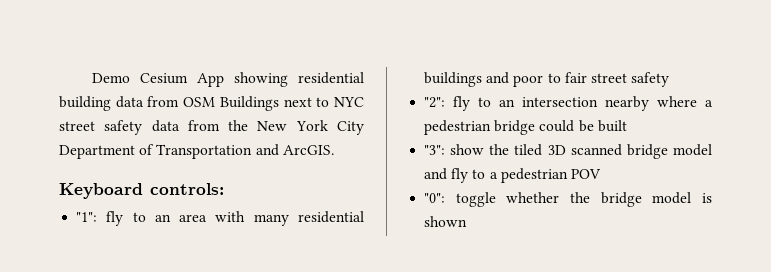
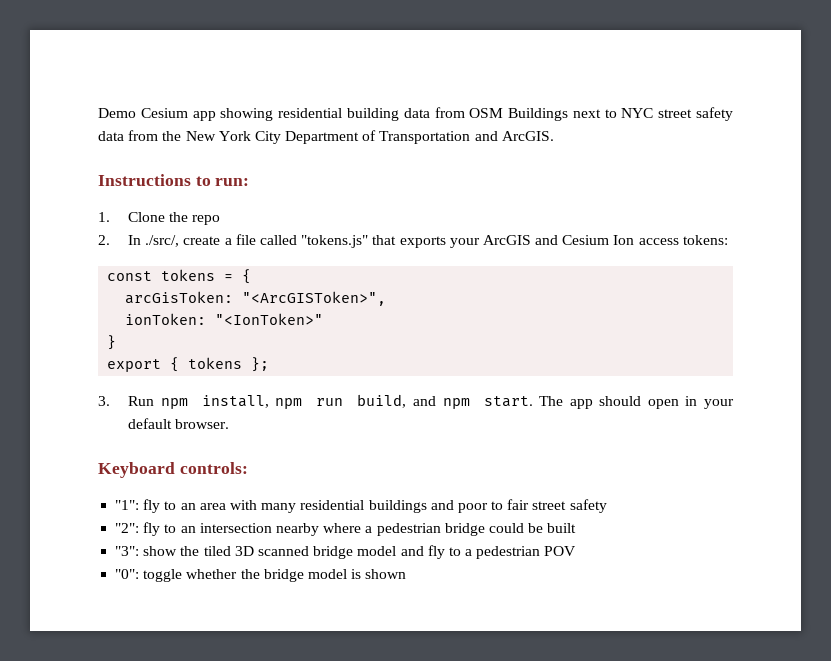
[196,73,224,87] App -> [192,111,216,121] app
(334, 150) none -> [98,174,250,186] [98,212,221,225] [98,234,728,248] [107,269,252,284] [125,291,387,306] [125,313,324,325] [107,335,117,350] [107,357,270,372] [98,394,734,409] [128,418,230,429] // Instructions to run: // 1. Clone the repo // 2. In ./src/, create a file called "tokens.js" that exports your ArcGIS and Cesium Ion access tokens: // const tokens = { // arcGisToken: "<ArcGISToken>", // ionToken: "<IonToken>" // } // export { tokens }; // 3. Run npm install, npm run build, and npm start. The app should open in your default browser.

